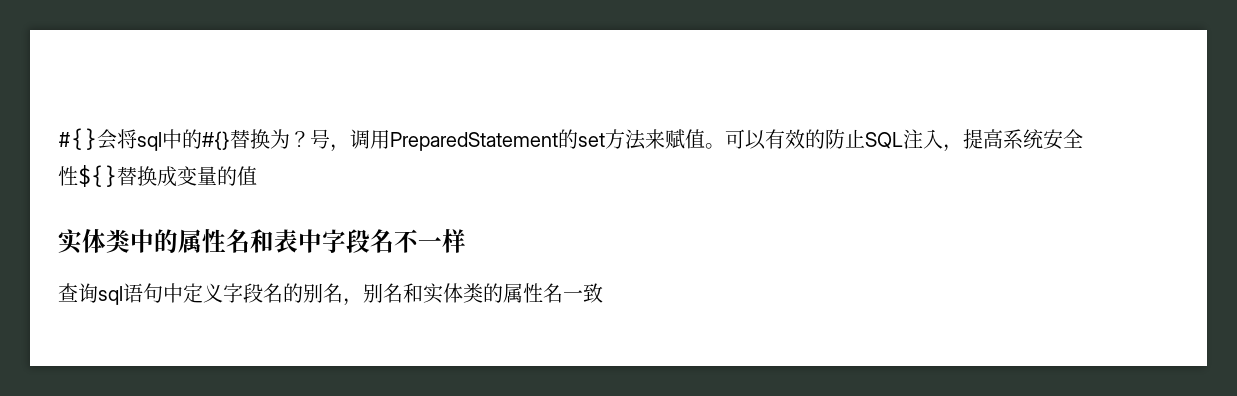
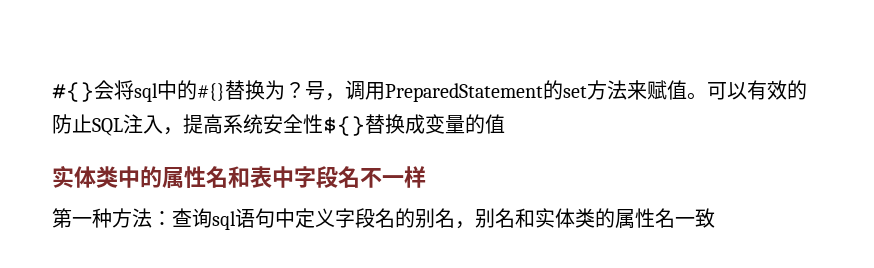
(466, 241) none -> [52,208,172,228] 第一种方法：

